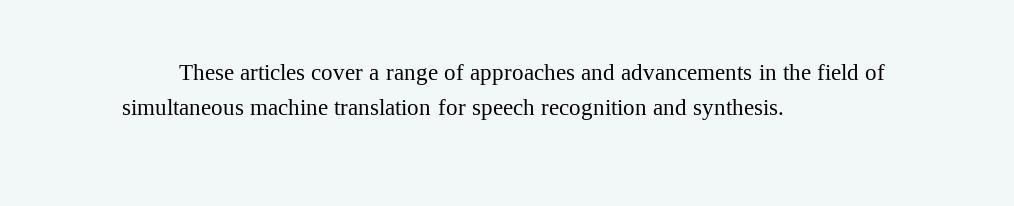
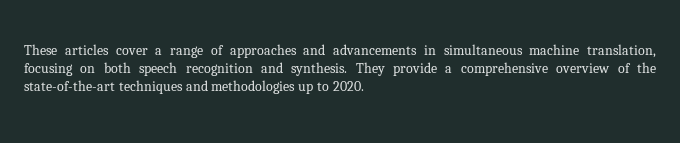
[782,64,886,80] [122,99,785,120] the field of simultaneous machine translation for speech recognition and synthesis. -> [443,44,656,58] [24,62,656,76] [24,80,364,94] simultaneous machine translation, focusing on both speech recognition and synthesis. They provide a comprehensive overview of the state-of-the-art techniques and methodologies up to 2020.

